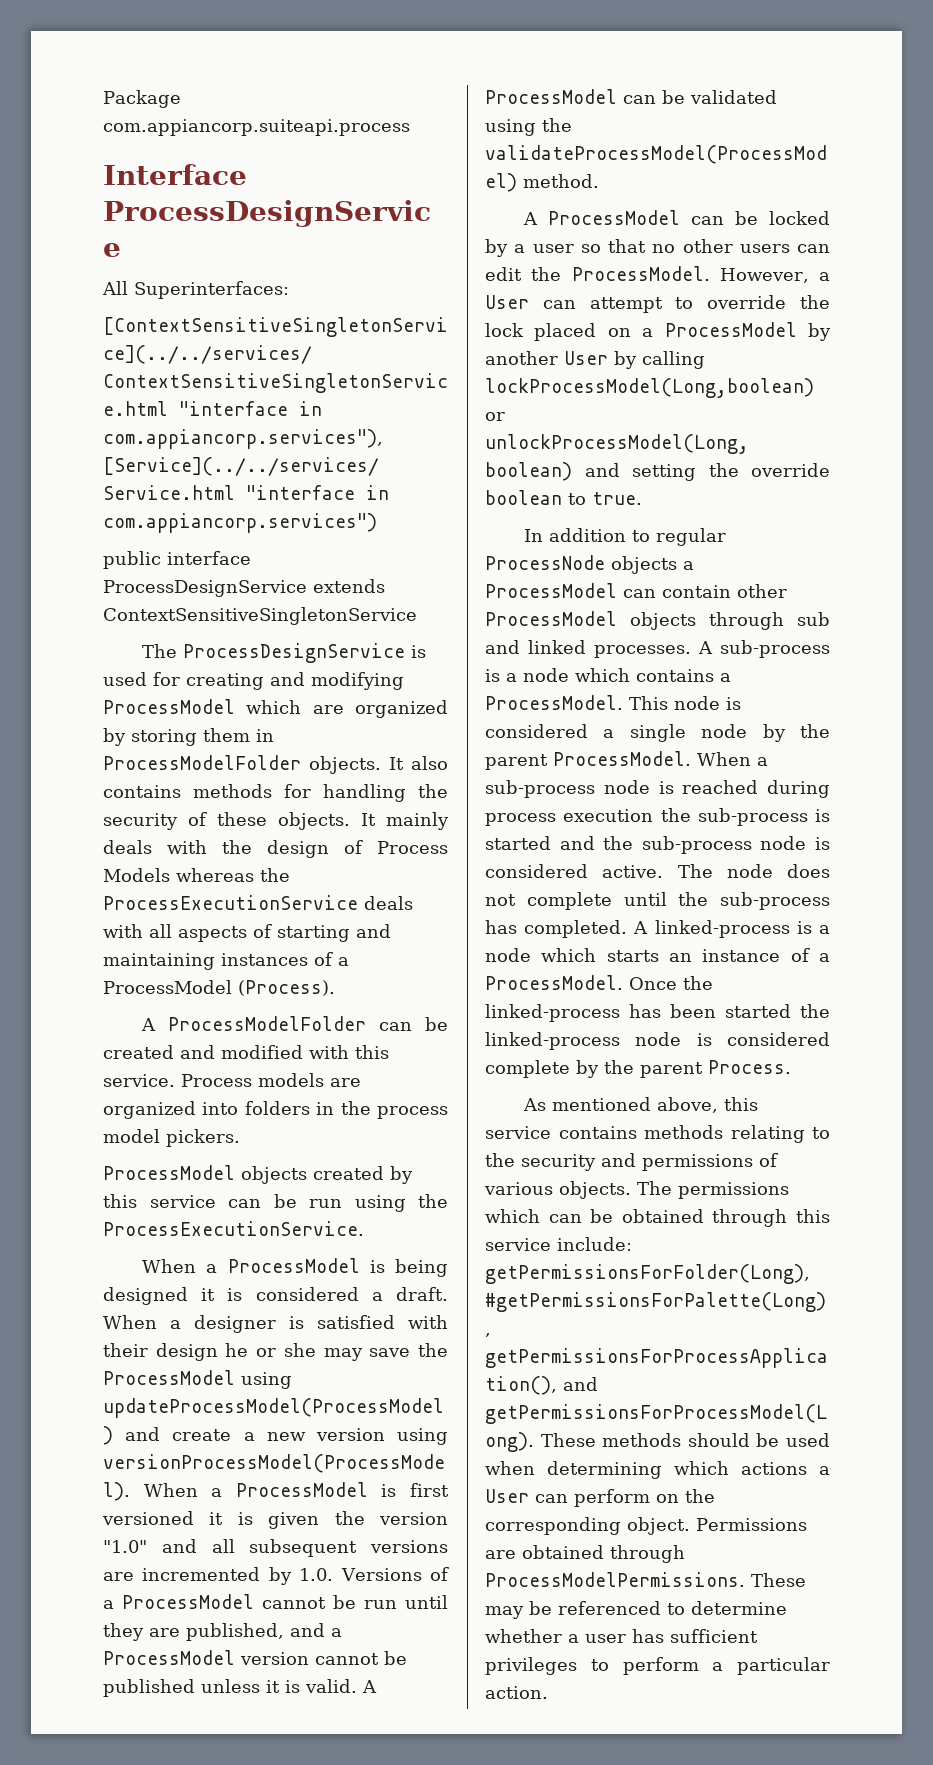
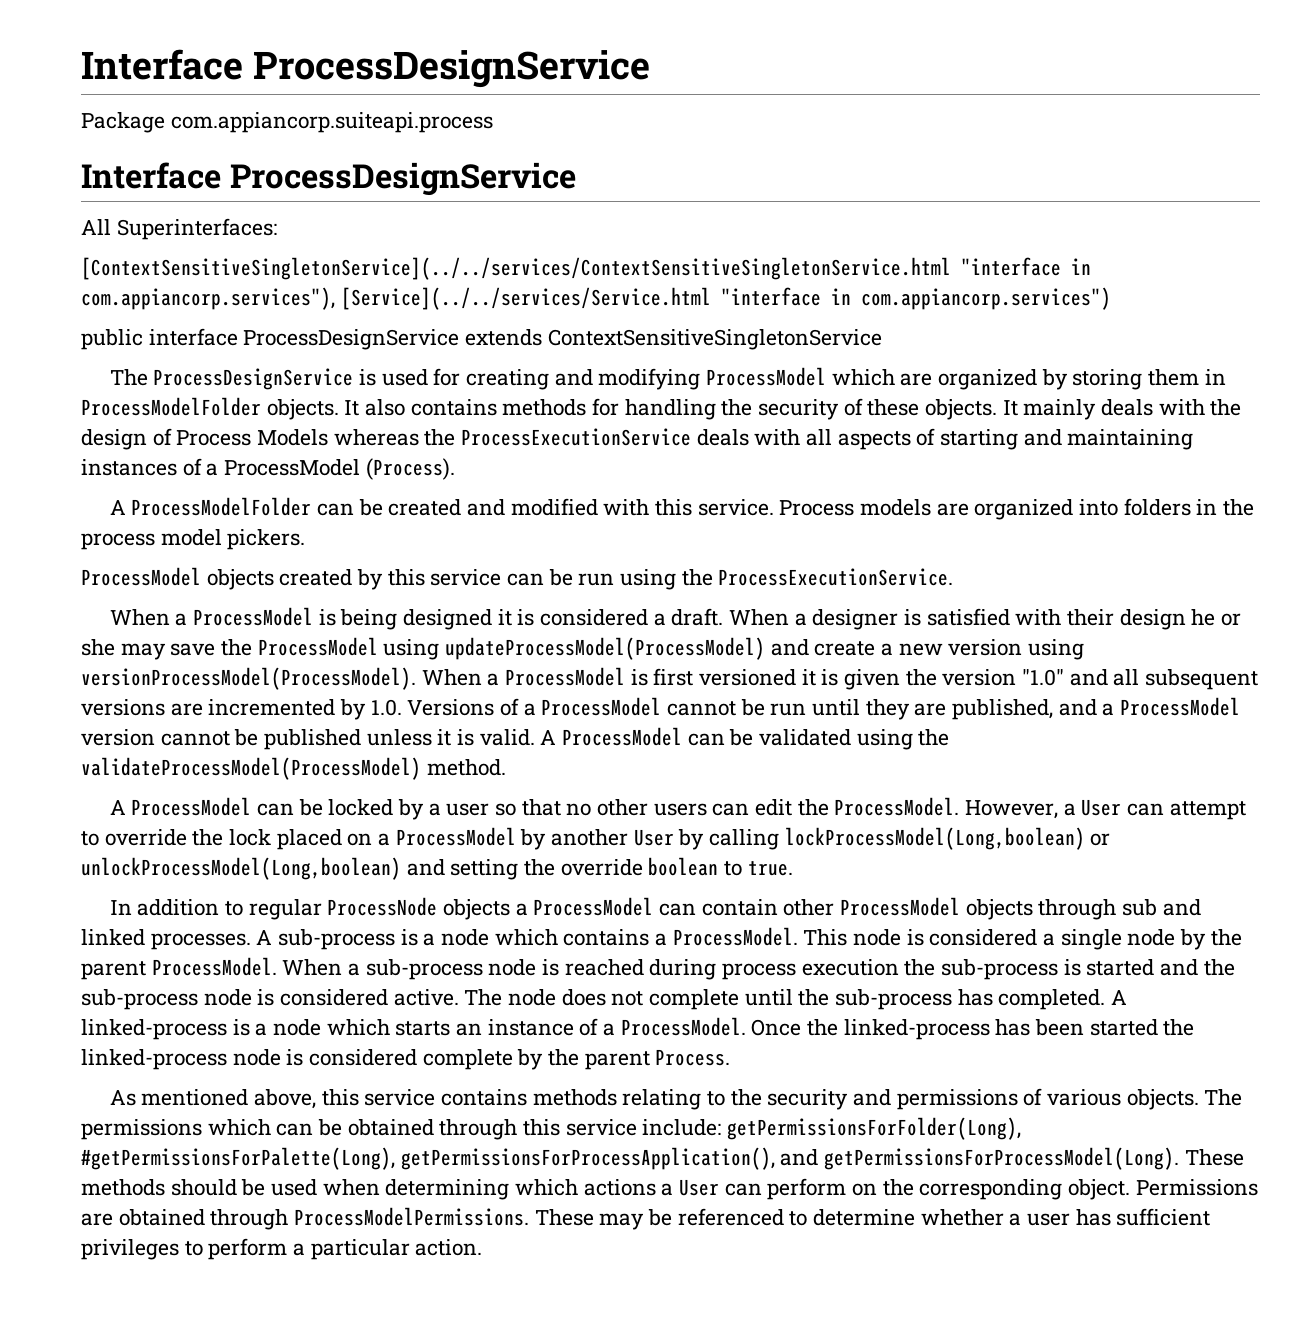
(103, 99) none -> [81,49,651,88] Interface ProcessDesignService //

